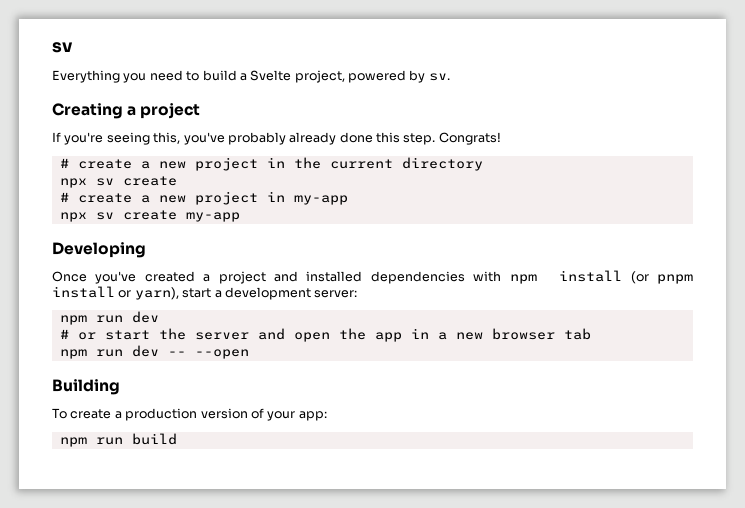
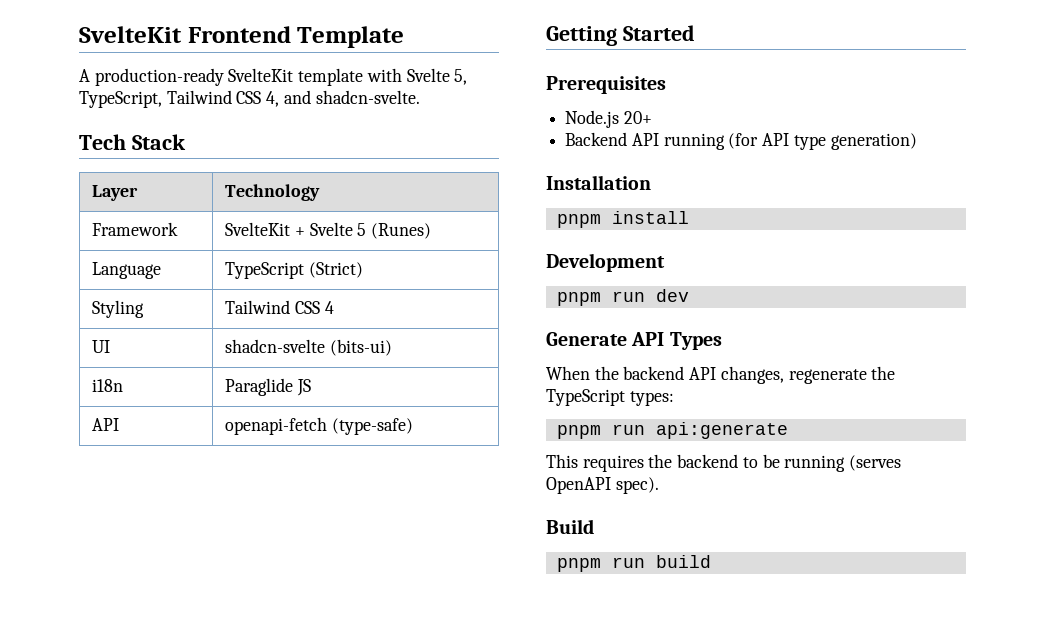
[52,42,73,53] [52,70,450,83] [52,103,201,119] [52,132,501,145] [59,157,483,171] [59,176,177,188] [59,191,348,205] [59,210,240,222] [52,242,146,258] [52,270,693,284] [52,286,358,300] [59,311,159,325] [59,328,591,342] [59,345,249,359] [52,379,120,395] [52,408,327,421] [59,437,87,447] sv // Everything you need to build a Svelte project, powered by sv. // Creating a project // If you're seeing this, you've probably already done this step. Congrats! // # create a new project in the current directory // npx sv create // # create a new project in my-app // npx sv create my-app // Developing // Once you've created a project and installed dependencies with npm install (or pnpm install or yarn), start a development server: // npm run dev // # or start the server and open the app in a new browser tab // npm run dev -- --open // Building // To create a production version of your app: // npm -> [79,26,405,48] [79,68,468,86] [79,90,420,108] [79,134,186,150] [92,185,139,201] [225,184,321,201] [92,222,179,236] [225,222,431,239] [92,262,162,279] [225,262,363,279] [92,300,145,318] [225,300,334,314] [92,340,111,353] [225,339,392,356] [92,379,124,392] [225,378,311,396] [92,418,120,431] [225,417,413,435] [546,25,695,46] [546,76,666,94] [565,110,652,128] [565,132,917,150] [546,175,651,190] [556,211,689,228] [546,253,665,272] [556,289,689,306] [546,332,722,350] [546,366,896,384] [546,389,674,406] [556,422,788,439] [546,454,902,472] [546,477,659,494] [546,519,594,534] [556,558,601,572] SvelteKit Frontend Template // A production-ready SvelteKit template with Svelte 5, TypeScript, Tailwind CSS 4, and shadcn-svelte. // Tech Stack // Layer | Technology // Framework | SvelteKit + Svelte 5 (Runes) // Language | TypeScript (Strict) // Styling | Tailwind CSS 4 // UI | shadcn-svelte (bits-ui) // i18n | Paraglide JS // API | openapi-fetch (type-safe) // Getting Started // Prerequisites // Node.js 20+ // Backend API running (for API type generation) // Installation // pnpm install // Development // pnpm run dev // Generate API Types // When the backend API changes, regenerate the TypeScript types: // pnpm run api:generate // This requires the backend to be running (serves OpenAPI spec). // Build // pnpm

